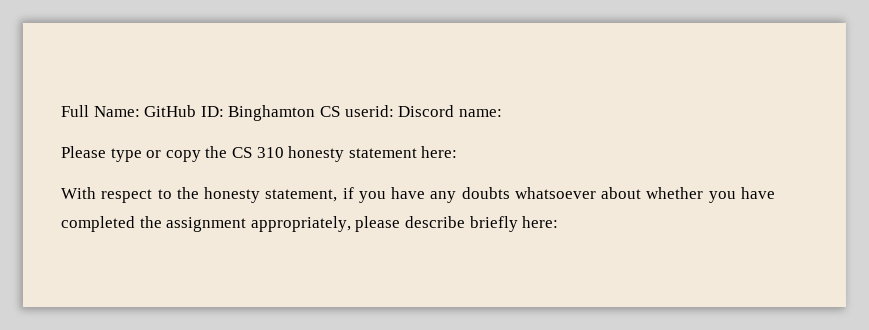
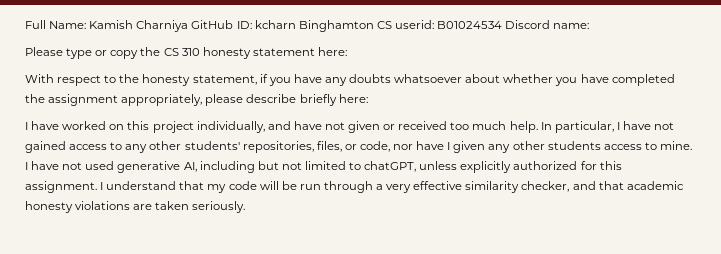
(140, 111) none -> [89,20,189,32] Kamish Charniya
(224, 111) none -> [254,20,296,29] kcharn
(394, 111) none -> [437,21,503,29] B01024534
(559, 222) none -> [25,121,675,133] [25,141,692,153] [25,161,622,173] [25,181,684,193] [25,201,246,213] // I have worked on this project individually, and have not given or received too much help. In particular, I have not gained access to any other students' repositories, files, or code, nor have I given any other students access to mine. I have not used generative AI, including but not limited to chatGPT, unless explicitly authorized for this assignment. I understand that my code will be run through a very effective similarity checker, and that academic honesty violations are taken seriously.

